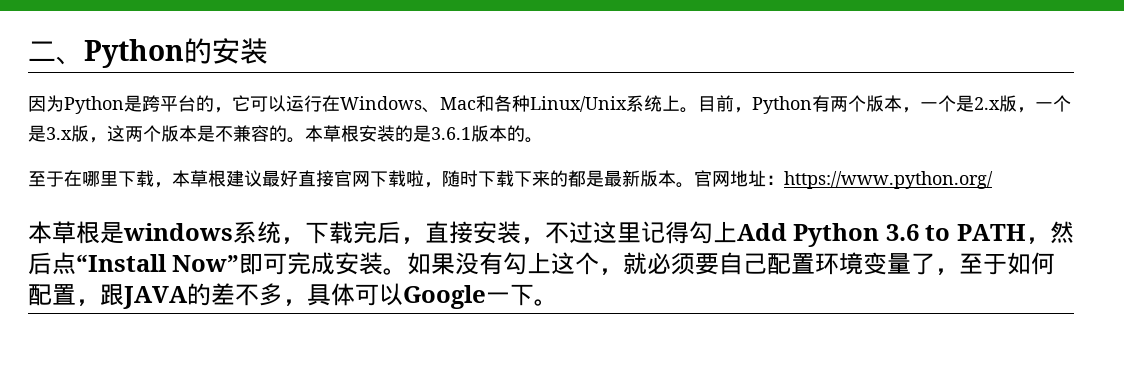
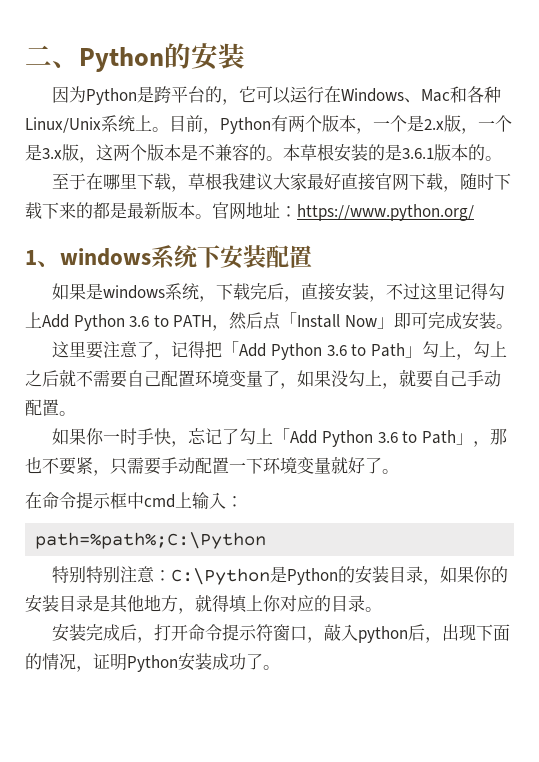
[172,170,262,187] 本草根建议 -> [188,173,308,191] 草根我建议大家
[406,170,424,187] 啦 -> (444, 181) none
[28,221,100,244] 本草根 -> [25,245,312,269] [52,283,87,300] 1、windows系统下安装配置 // 如果
[76,254,240,272] “Install Now” -> [280,312,394,329] 「Install Now」
[407,252,696,275] 如果没有勾上这个，就必须 -> [52,341,507,360] [25,369,110,387] // 这里要注意了，记得把「Add Python 3.6 to Path」勾上，勾上之后就不需
[959,252,1056,275] [28,283,534,309] 至于如何配置，跟JAVA的差不多，具体可以Google一下 -> [297,369,501,389] [25,399,76,416] [52,428,507,447] [25,456,399,476] [25,492,243,509] [35,532,267,549] [52,566,509,585] [25,594,382,614] [52,624,511,643] [25,653,263,672] 如果没勾上，就要自己手动配置。 // 如果你一时手快，忘记了勾上「Add Python 3.6 to Path」，那也不要紧，只需要手动配置一下环境变量就好了。 // 在命令提示框中cmd上输入： // path=%path%;C:\Python // 特别特别注意：C:\Python是Python的安装目录，如果你的安装目录是其他地方，就得填上你对应的目录。 // 安装完成后，打开命令提示符窗口，敲入python后，出现下面的情况，证明Python安装成功了

